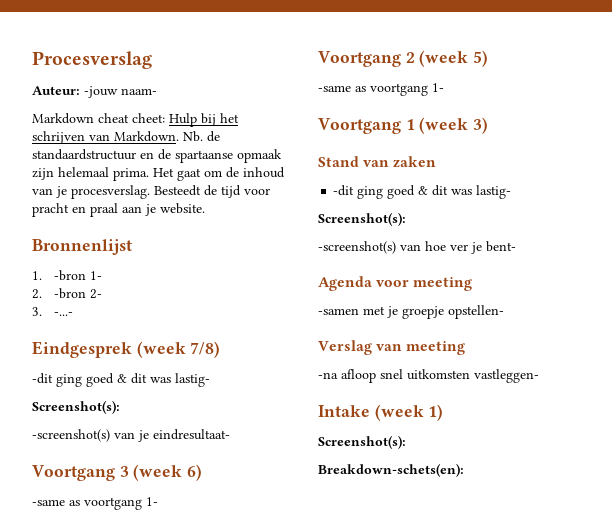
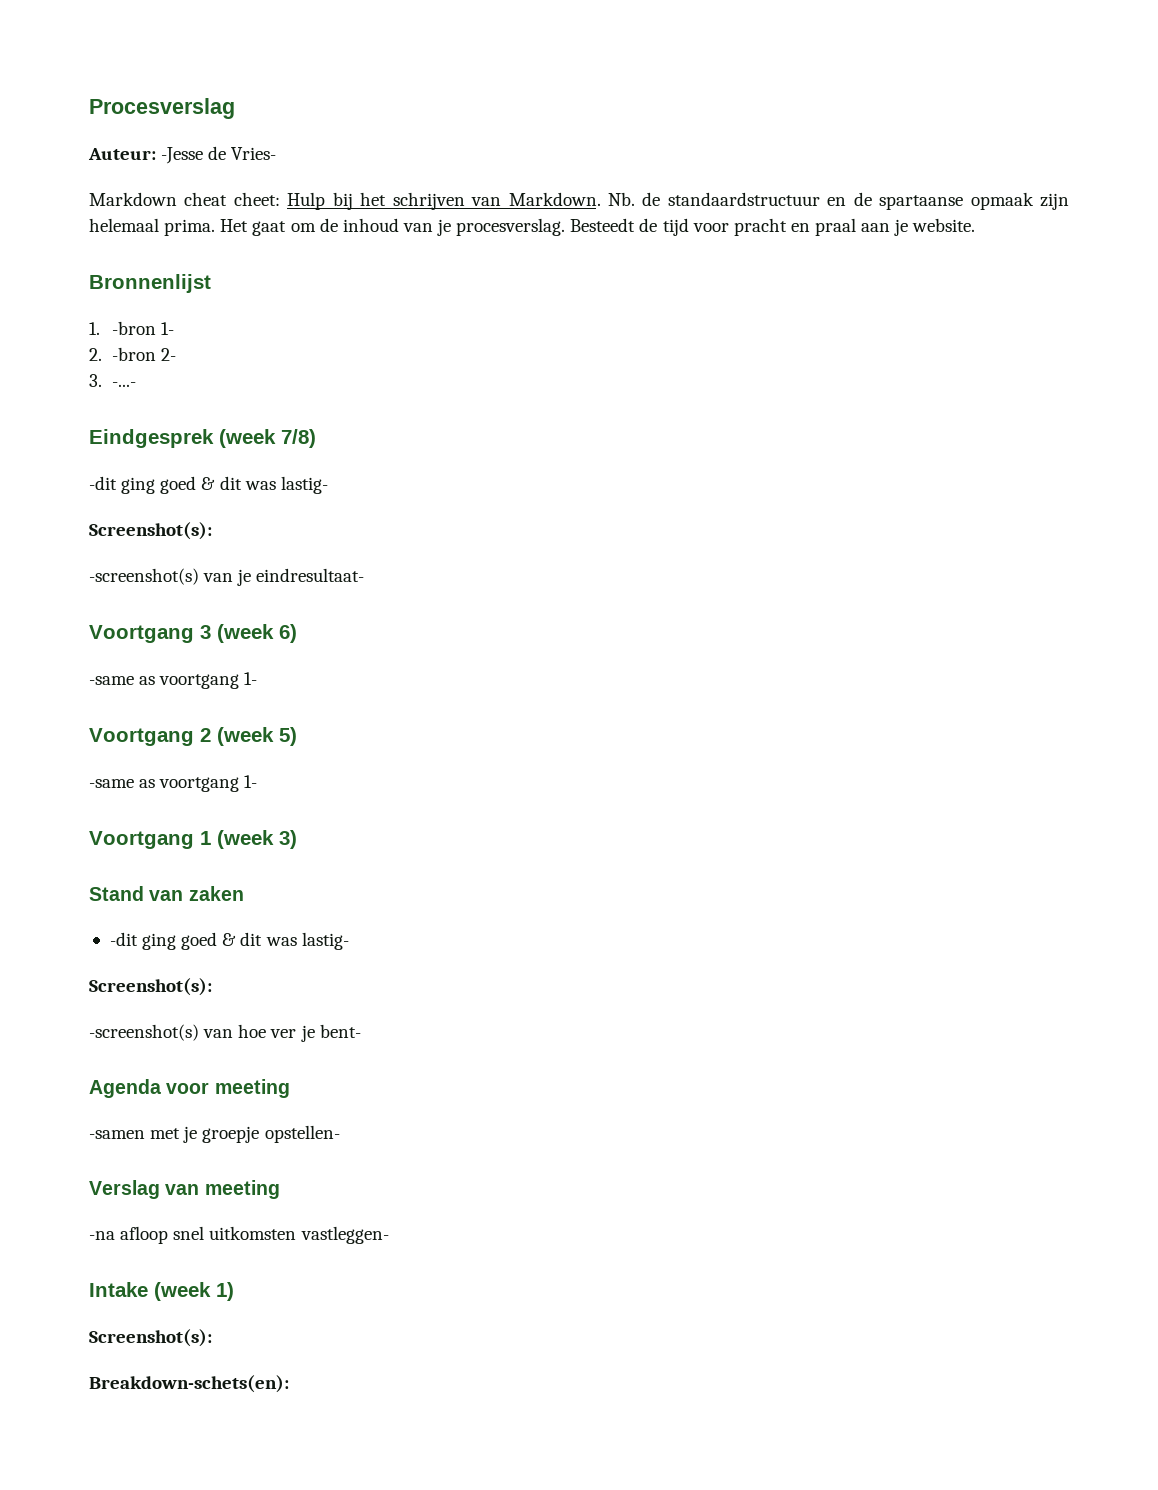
[84,86,157,98] -jouw naam- -> [161,146,277,164] -Jesse de Vries-

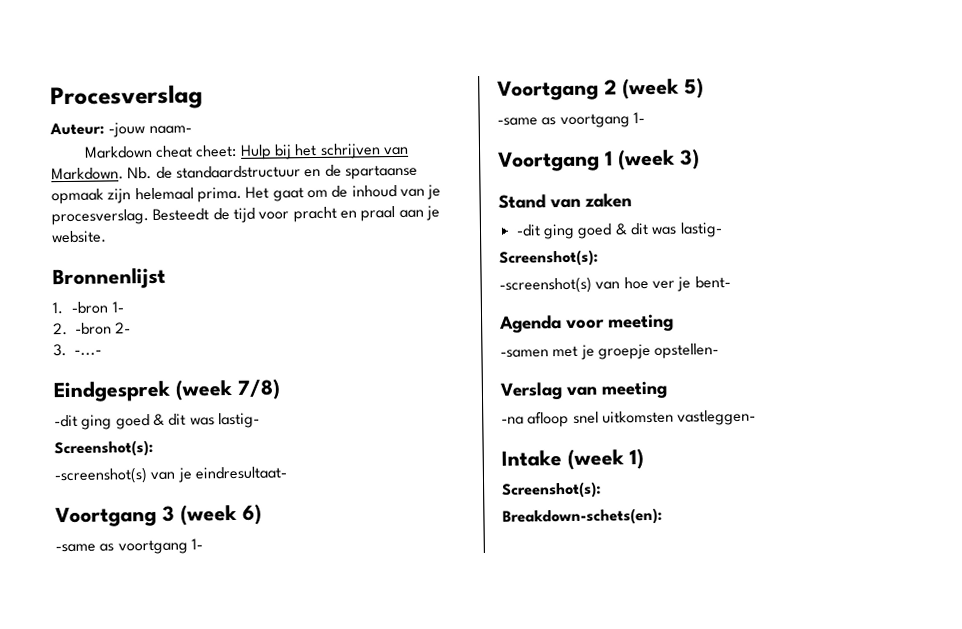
[161,146,277,164] -Jesse de Vries- -> [108,122,192,138] -jouw naam-

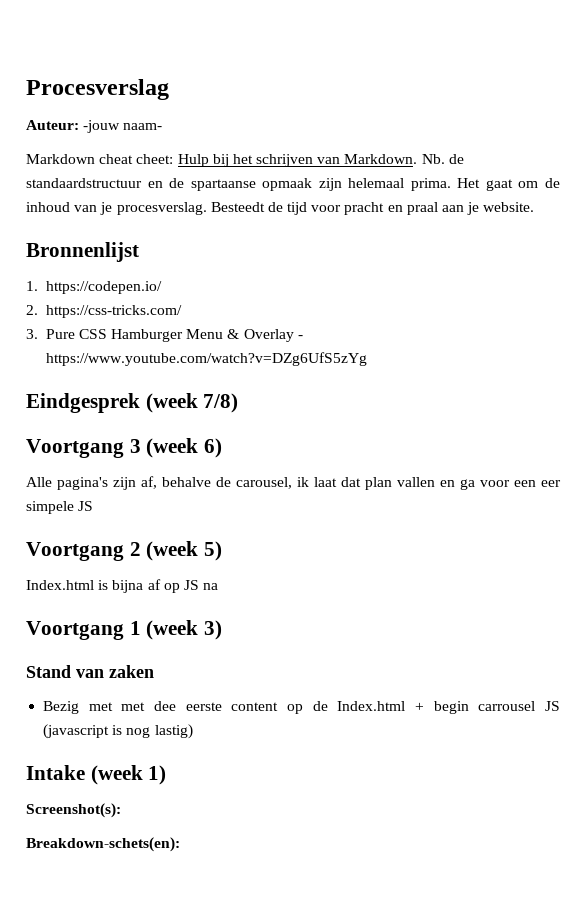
[71,301,124,314] -bron 1- -> [45,281,162,294] https://codepen.io/
[75,322,132,335] -bron 2- -> [45,305,182,318] https://css-tricks.com/
[74,349,102,356] [53,378,281,403] [54,412,260,430] [54,439,154,458] [54,466,287,485] [55,503,262,528] [55,538,203,555] [497,77,704,101] [497,112,645,129] -...- // Eindgesprek (week 7/8) // -dit ging goed & dit was lastig- // Screenshot(s): // -screenshot(s) van je eindresultaat- // Voortgang 3 (week 6) // -same as voortgang 1- // Voortgang 2 (week 5) // -same as voortgang 1- -> [45,329,303,342] [45,352,367,366] [26,393,239,413] [26,438,223,458] [26,476,561,490] [26,501,94,514] [26,541,223,561] [26,579,219,593] Pure CSS Hamburger Menu & Overlay - https://www.youtube.com/watch?v=DZg6UfS5zYg // Eindgesprek (week 7/8) // Voortgang 3 (week 6) // Alle pagina's zijn af, behalve de carousel, ik laat dat plan vallen en ga voor een eer simpele JS // Voortgang 2 (week 5) // Index.html is bijna af op JS na
[515,222,723,240] [499,249,599,267] [499,275,731,294] [499,313,674,334] [500,343,720,360] [500,380,668,401] [501,409,757,428] -dit ging goed & dit was lastig- // Screenshot(s): // -screenshot(s) van hoe ver je bent- // Agenda voor meeting // -samen met je groepje opstellen- // Verslag van meeting // -na afloop snel uitkomsten vastleggen- -> [43,701,561,714] [43,724,193,739] Bezig met met dee eerste content op de Index.html + begin carrousel JS (javascript is nog lastig)

